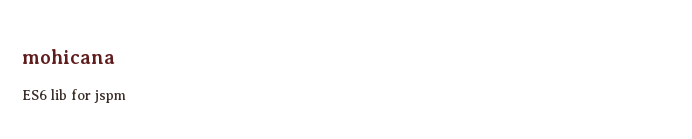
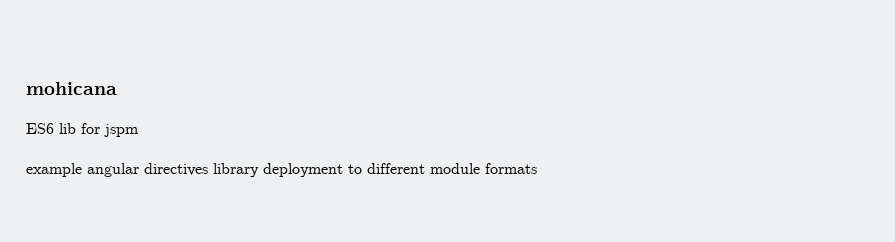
(126, 96) none -> [26,163,537,177] // example angular directives library deployment to different module formats

